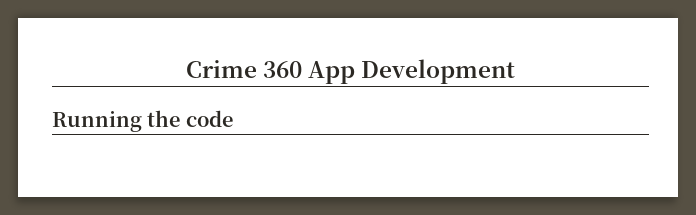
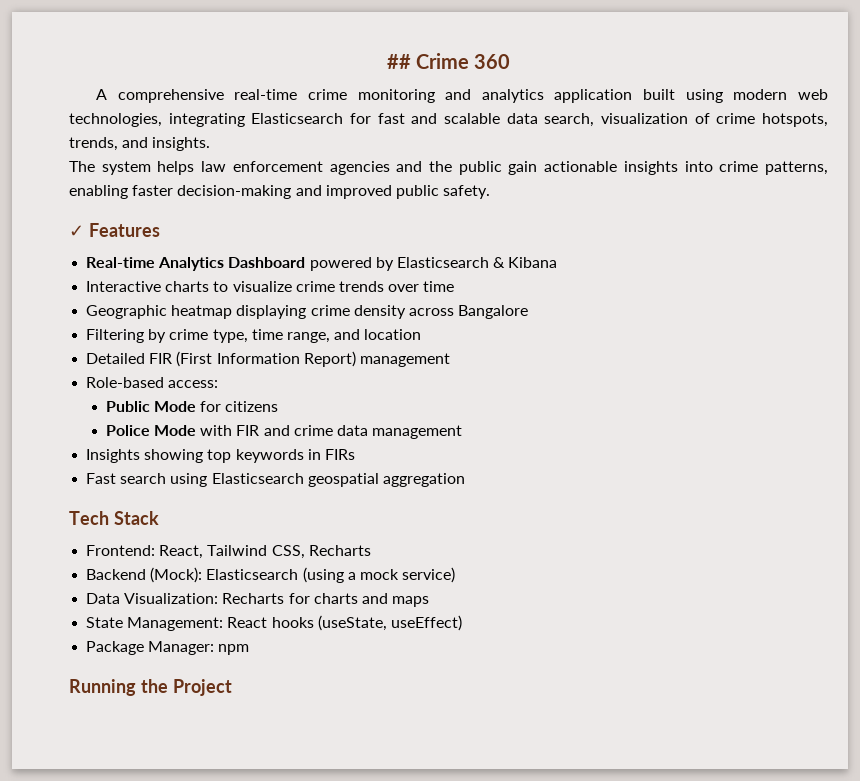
(185, 69) none -> [386,54,411,69] ##
[308,59,516,84] App Development -> [95,89,828,103] [69,113,828,127] [69,137,211,151] [69,161,828,175] [69,185,491,199] [69,223,160,237] [86,257,558,271] [86,281,455,292] [86,305,529,319] [86,329,422,343] [86,351,450,367] [86,377,219,388] [105,401,279,412] [105,425,463,439] [86,449,355,463] [86,473,465,487] [69,511,159,525] [86,545,371,559] [86,567,456,583] [86,593,430,607] [86,615,462,631] [86,641,250,655] // A comprehensive real-time crime monitoring and analytics application built using modern web technologies, integrating Elasticsearch for fast and scalable data search, visualization of crime hotspots, trends, and insights. // The system helps law enforcement agencies and the public gain actionable insights into crime patterns, enabling faster decision-making and improved public safety. // ✓ Features // Real-time Analytics Dashboard powered by Elasticsearch & Kibana // Interactive charts to visualize crime trends over time // Geographic heatmap displaying crime density across Bangalore // Filtering by crime type, time range, and location // Detailed FIR (First Information Report) management // Role-based access: // Public Mode for citizens // Police Mode with FIR and crime data management // Insights showing top keywords in FIRs // Fast search using Elasticsearch geospatial aggregation // Tech Stack // Frontend: React, Tailwind CSS, Recharts // Backend (Mock): Elasticsearch (using a mock service) // Data Visualization: Recharts for charts and maps // State Management: React hooks (useState, useEffect) // Package Manager: npm
[185,110,233,127] code -> [172,679,232,696] Project

